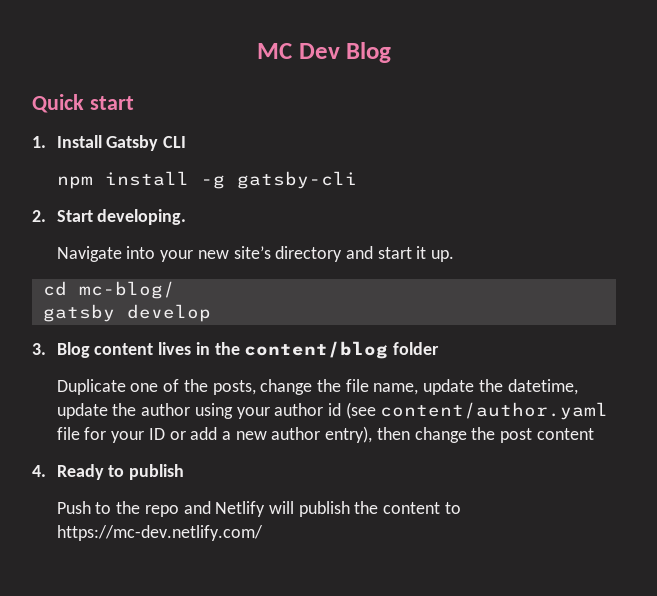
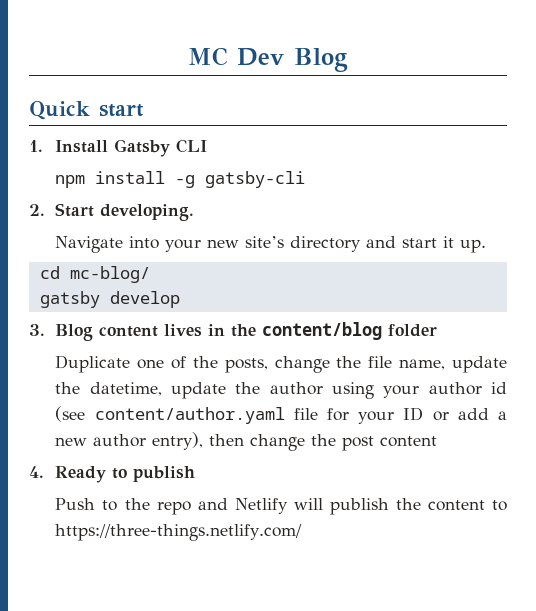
[56,525,263,541] https://mc-dev.netlify.com/ -> [55,524,303,541] https://three-things.netlify.com/

